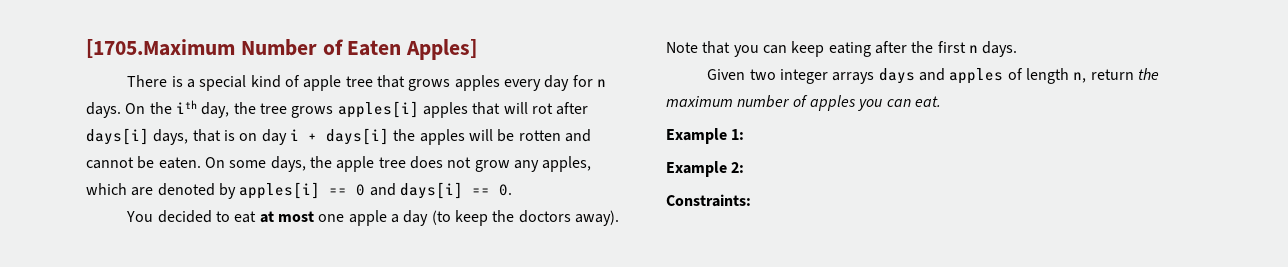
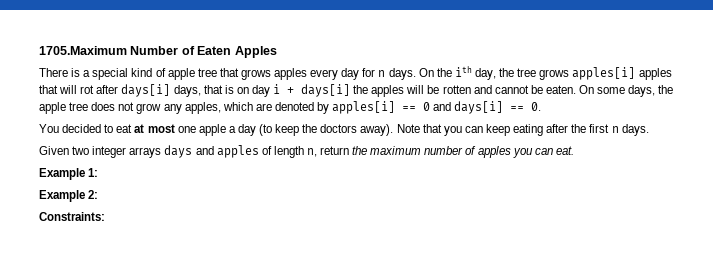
[86,39,235,58] [1705.Maximum -> [39,46,127,55] 1705.Maximum
[406,39,478,60] Apples] -> [234,46,277,58] Apples

